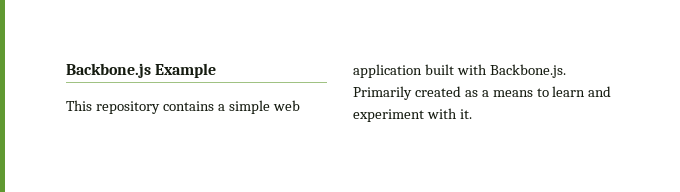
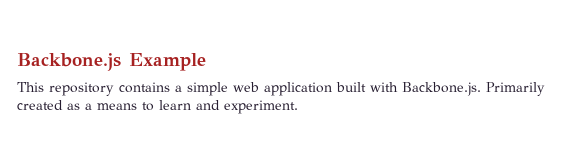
[353,108,472,122] experiment with it. -> [224,100,298,114] experiment.

